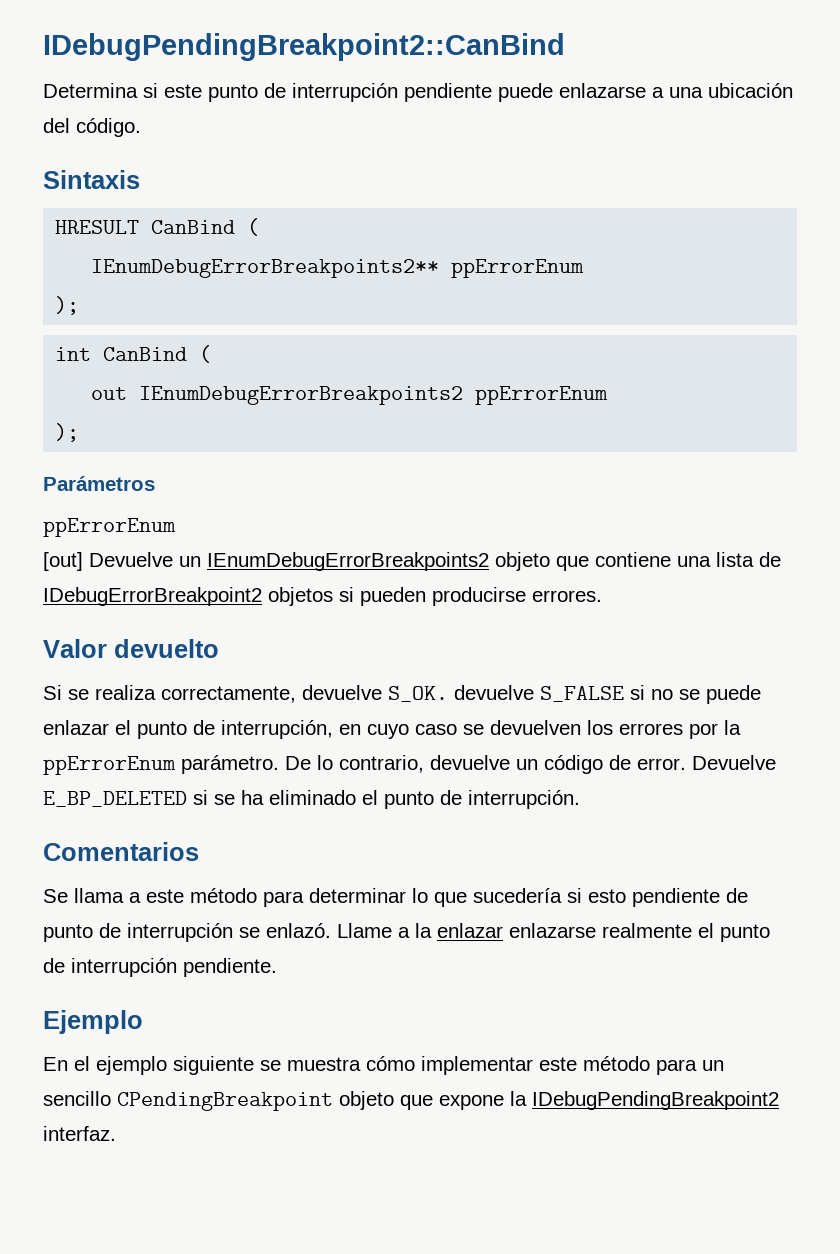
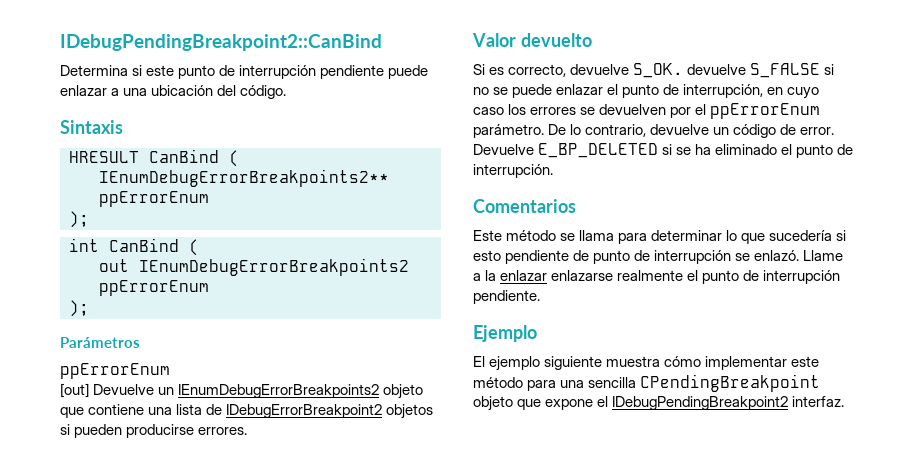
[559,83,646,98] enlazarse -> [60,85,107,96] enlazar
[68,685,296,703] se realiza correctamente, -> [489,64,567,77] es correcto,
[463,720,741,739] se devuelven los errores por la -> [508,104,707,118] los errores se devuelven por el
[43,888,257,903] Se llama a este método -> [473,230,615,241] Este método se llama
[43,1056,90,1071] En el -> [473,356,485,367] El
[260,1060,281,1071] se -> (603, 363) none
[702,1060,724,1071] [43,1091,111,1106] un sencillo -> [560,377,637,388] una sencilla
[510,1091,527,1106] la -> [597,396,609,407] el

